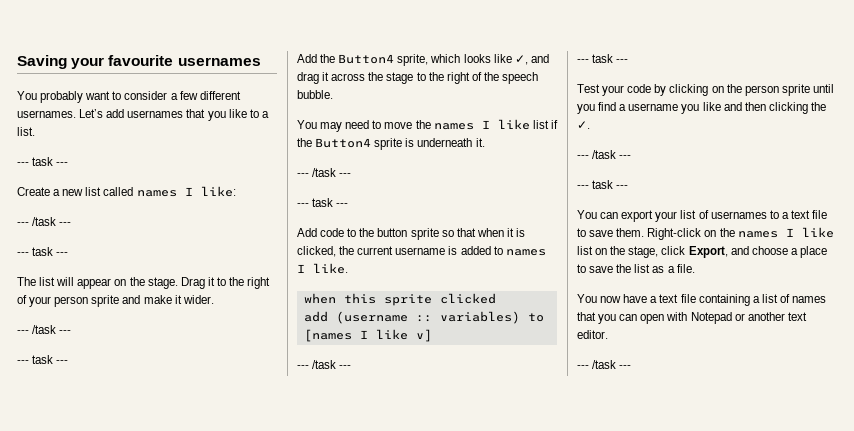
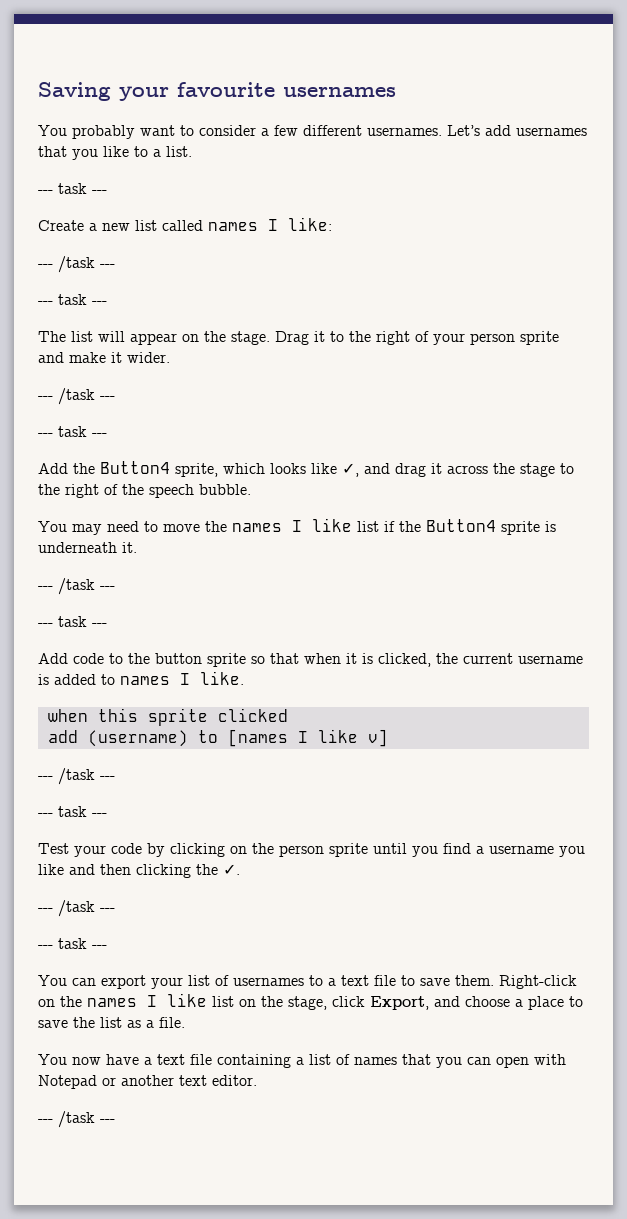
[335,311,520,324] (username :: variables) -> [87,730,188,747] (username)

